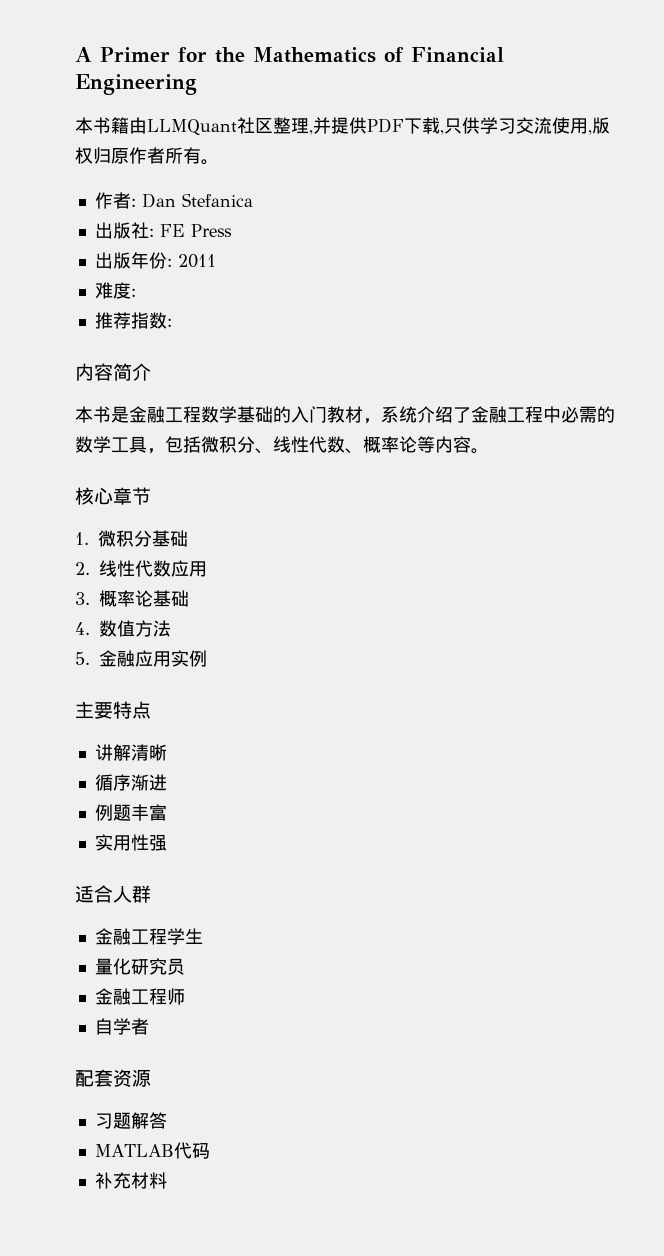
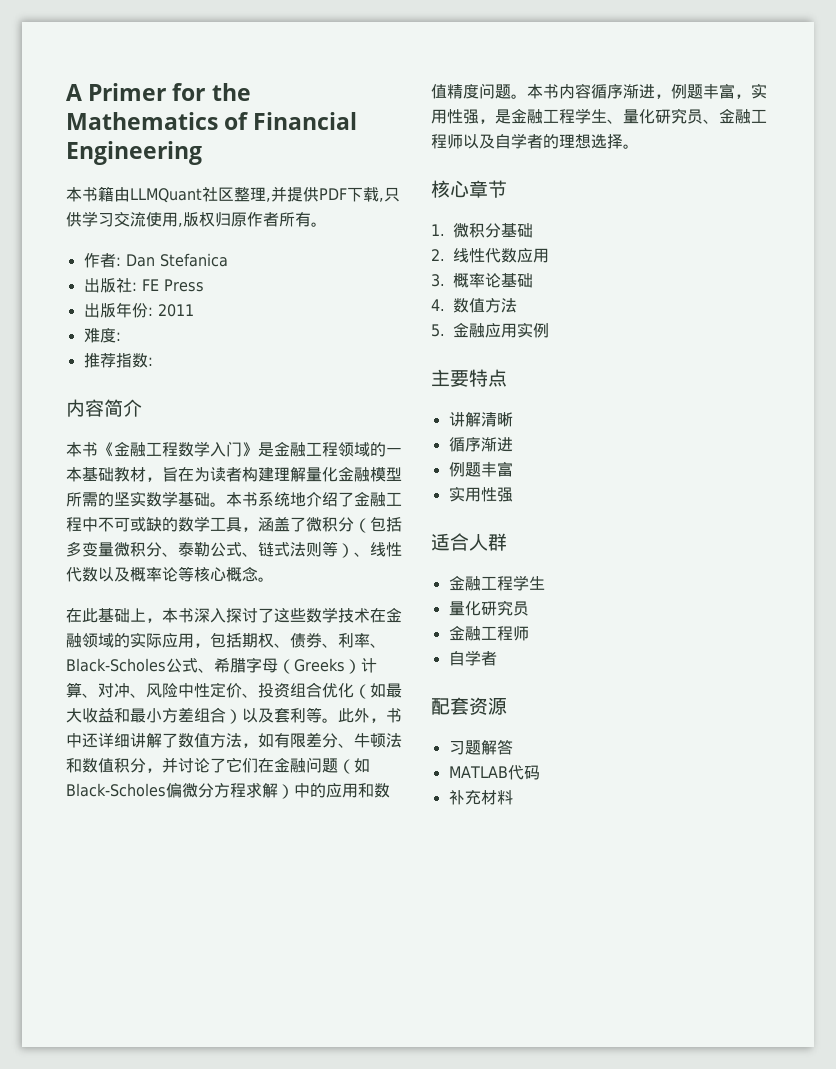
[111,406,129,423] 是 -> [98,442,114,457] 《
[237,406,417,424] 基础的入门教材，系统 -> [210,441,402,457] [66,467,402,482] [66,491,306,507] 入门》是金融工程领域的一本基础教材，旨在为读者构建理解量化金融模型所需的坚实数学基础。本书系统地
[561,406,597,423] 必需 -> [98,517,162,532] 不可或缺
[165,436,255,453] 包括微积分 -> [258,516,402,533] [66,541,354,558] 涵盖了微积分（包括多变量微积分、泰勒公式、链式法则等）
[345,448,363,454] 、 -> [98,567,130,582] 以及
[435,436,471,453] 内容 -> [194,566,274,582] [66,607,402,623] [66,632,386,648] [66,657,377,674] [66,682,402,699] [66,707,402,724] [66,732,402,748] [66,757,370,774] [66,782,390,799] [431,83,767,99] [431,108,767,124] [431,133,623,149] 核心概念。 // 在此基础上，本书深入探讨了这些数学技术在金融领域的实际应用，包括期权、债券、利率、Black-Scholes公式、希腊字母（Greeks）计算、对冲、风险中性定价、投资组合优化（如最大收益和最小方差组合）以及套利等。此外，书中还详细讲解了数值方法，如有限差分、牛顿法和数值积分，并讨论了它们在金融问题（如Black-Scholes偏微分方程求解）中的应用和数值精度问题。本书内容循序渐进，例题丰富，实用性强，是金融工程学生、量化研究员、金融工程师以及自学者的理想选择

